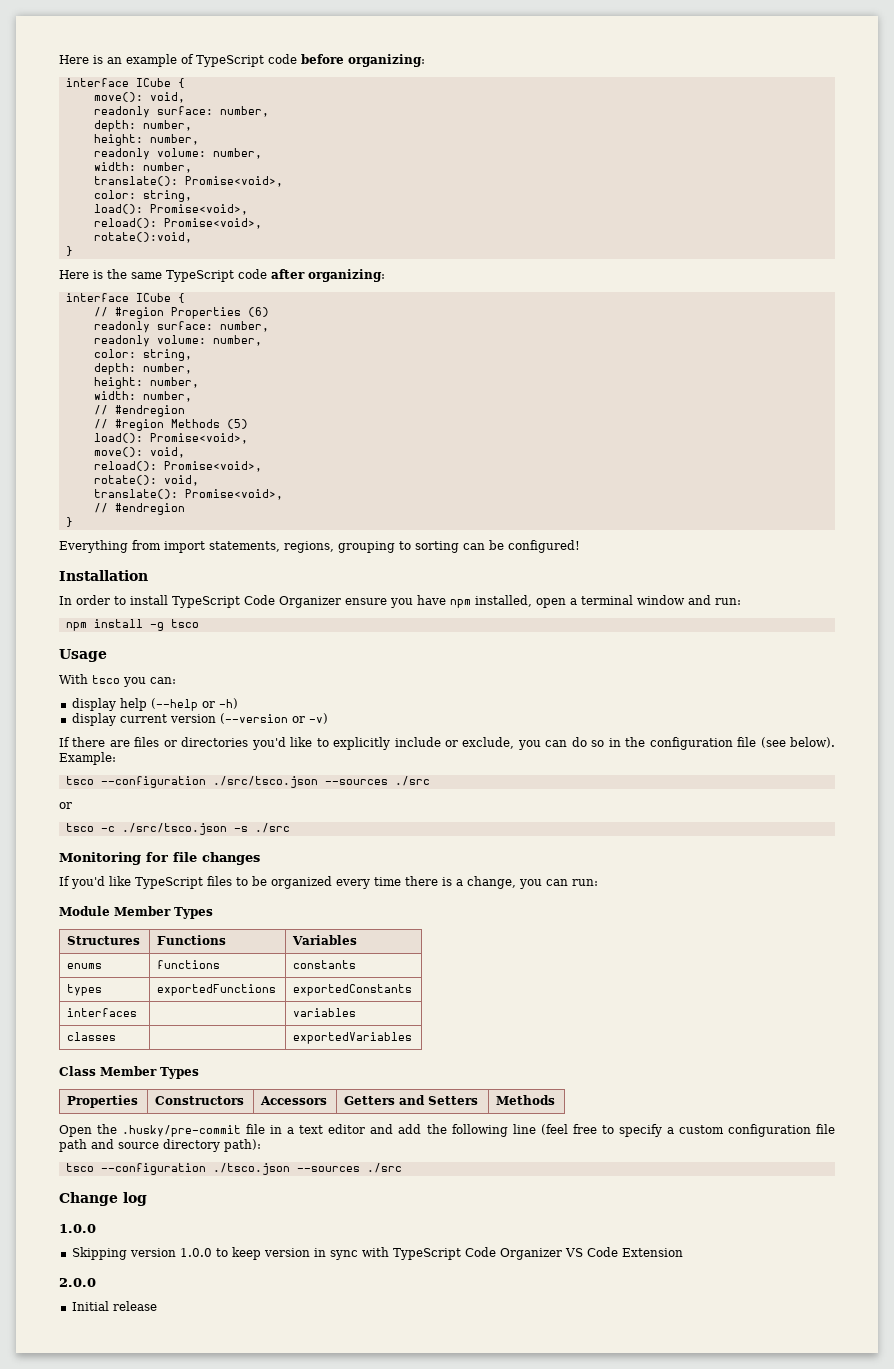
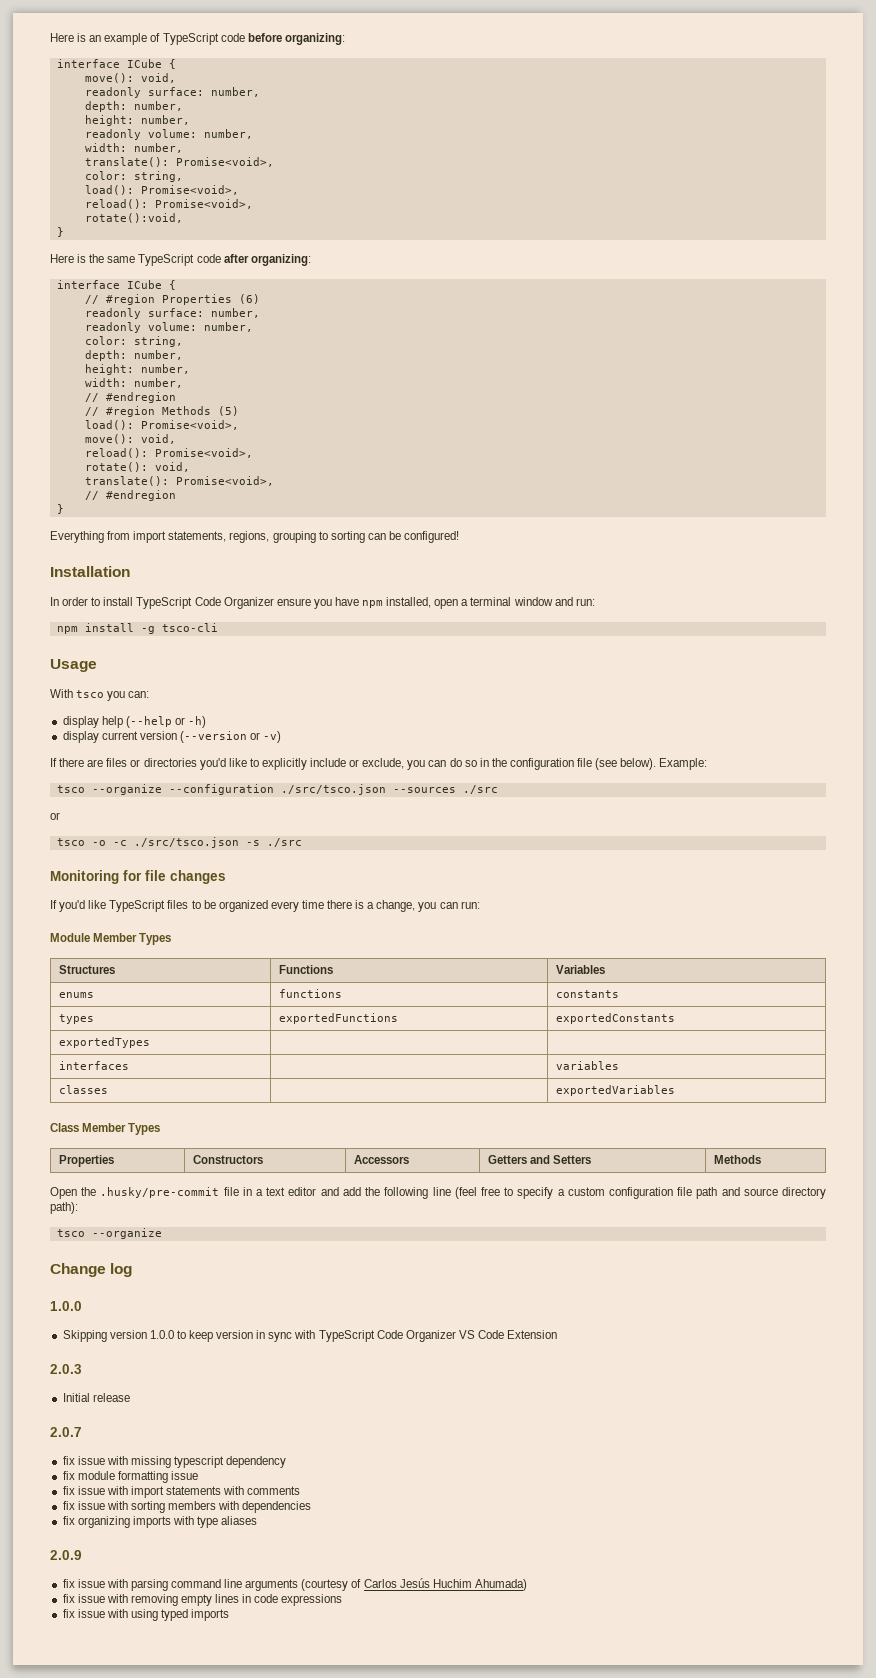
[170,619,199,628] tsco -> [161,623,218,632] tsco-cli
(94, 780) none -> [91,784,162,795] --organize
(94, 827) none -> [91,840,106,846] -o
(413, 990) none -> [58,1037,150,1048] // exportedTypes | |
[100,1163,402,1175] --configuration ./tsco.json --sources ./src -> [91,1228,162,1239] --organize
[59,1278,96,1287] 2.0.0 -> [50,1364,82,1374] 2.0.3
(157, 1306) none -> [50,1427,82,1437] [62,1456,287,1468] [62,1471,198,1483] [62,1486,301,1498] [62,1501,312,1513] [62,1516,258,1528] [50,1550,82,1560] [62,1578,527,1591] [62,1594,343,1606] [62,1609,230,1621] // 2.0.7 // fix issue with missing typescript dependency // fix module formatting issue // fix issue with import statements with comments // fix issue with sorting members with dependencies // fix organizing imports with type aliases // 2.0.9 // fix issue with parsing command line arguments (courtesy of Carlos Jesús Huchim Ahumada) // fix issue with removing empty lines in code expressions // fix issue with using typed imports

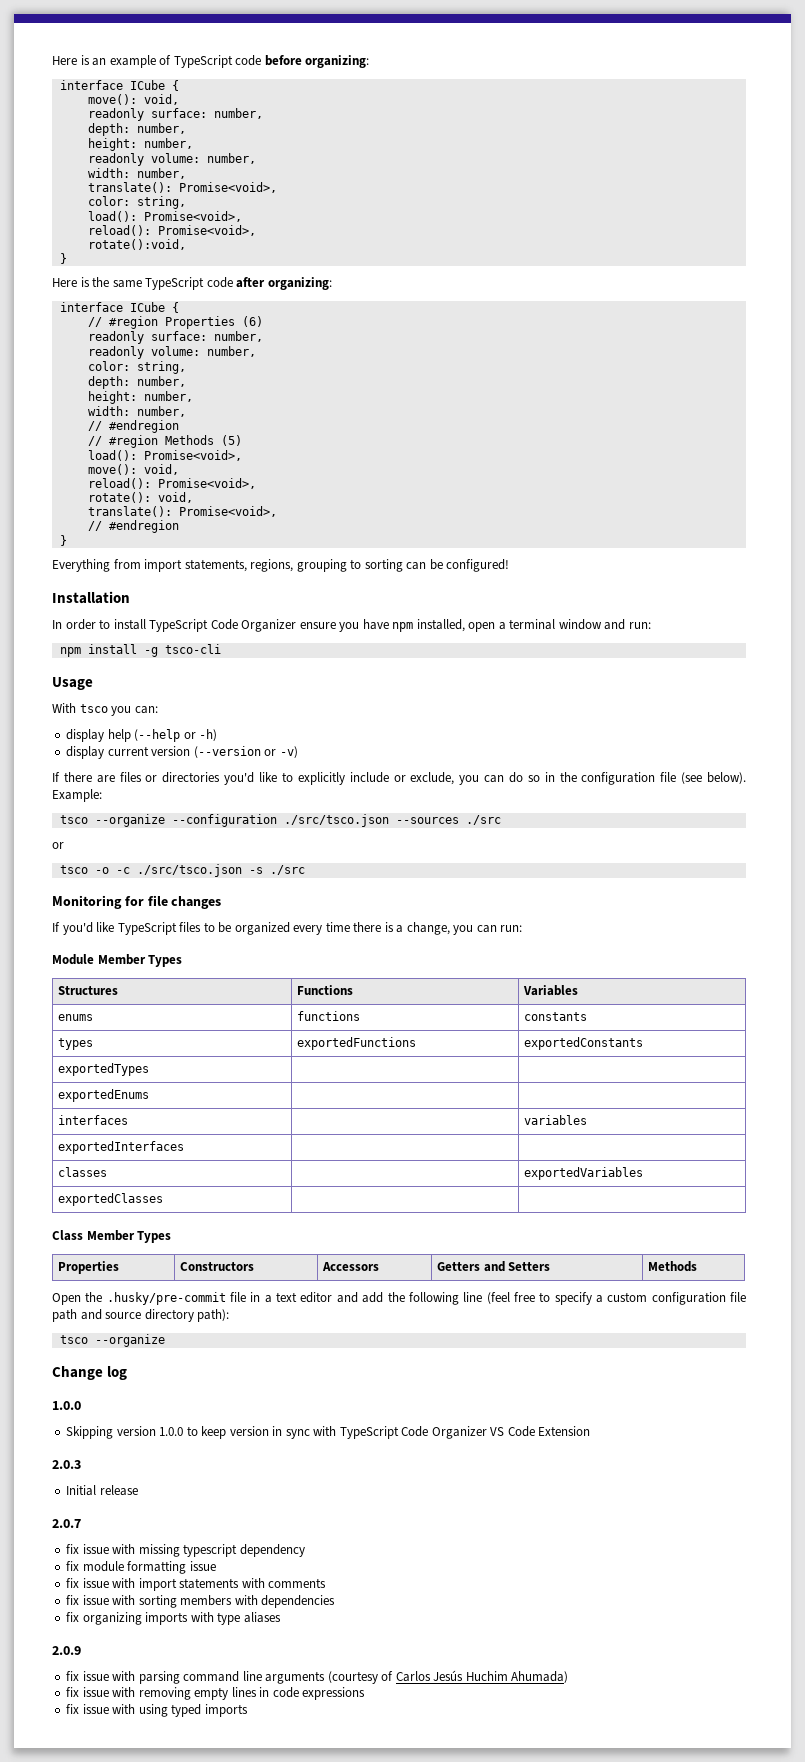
(150, 1042) none -> [58,1089,150,1102] // exportedEnums | |
(619, 1065) none -> [58,1141,185,1154] // exportedInterfaces | |
(675, 1090) none -> [58,1193,164,1206] // exportedClasses | |

